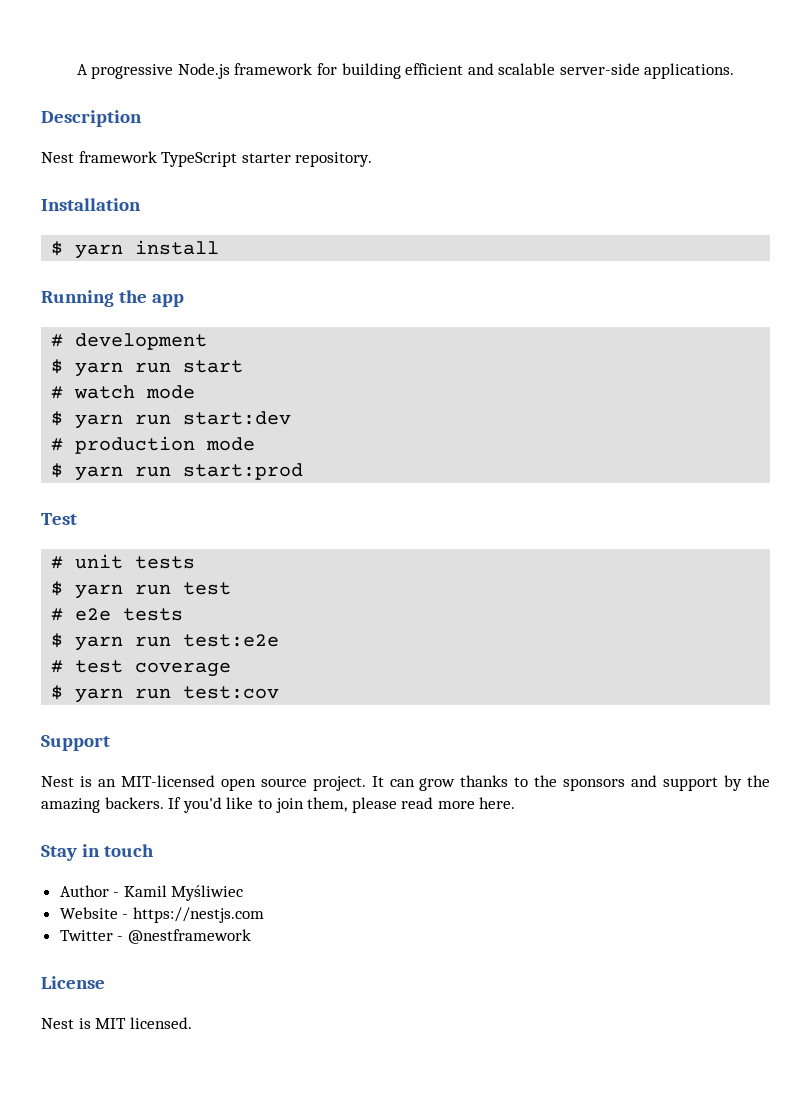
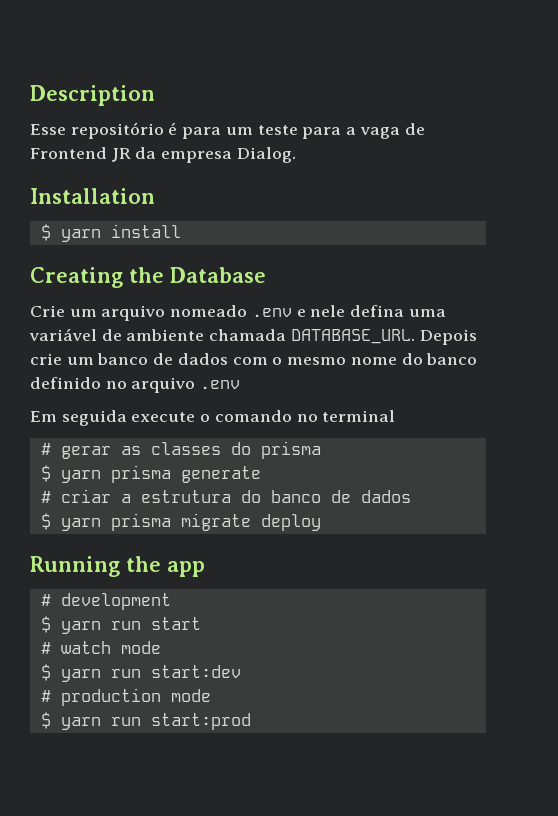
[76,63,735,79] [41,110,142,127] [41,151,373,167] [41,198,141,211] [51,240,220,259] A progressive Node.js framework for building efficient and scalable server-side applications. // Description // Nest framework TypeScript starter repository. // Installation // $ yarn install -> [30,85,155,106] [30,122,425,139] [30,147,296,163] [30,188,155,204] [40,224,181,242] [30,267,266,288] [30,305,446,321] [29,328,477,345] [30,353,478,365] [30,377,241,393] [30,410,396,426] [40,441,321,459] [40,465,261,483] [40,489,411,503] [40,513,321,531] Description // Esse repositório é para um teste para a vaga de Frontend JR da empresa Dialog. // Installation // $ yarn install // Creating the Database // Crie um arquivo nomeado .env e nele defina uma variável de ambiente chamada DATABASE_URL. Depois crie um banco de dados com o mesmo nome do banco definido no arquivo .env // Em seguida execute o comando no terminal // # gerar as classes do prisma // $ yarn prisma generate // # criar a estrutura do banco de dados // $ yarn prisma migrate deploy
[41,513,77,525] [51,554,196,569] [51,581,232,599] [51,608,184,621] [51,633,280,651] [51,660,232,677] [51,685,280,703] [41,735,110,751] [41,775,771,791] [41,797,516,813] [41,844,154,861] [59,885,244,901] [59,907,264,923] [59,929,251,944] [41,976,105,989] [41,1017,192,1029] // Test // # unit tests // $ yarn run test // # e2e tests // $ yarn run test:e2e // # test coverage // $ yarn run test:cov // Support // Nest is an MIT-licensed open source project. It can grow thanks to the sponsors and support by the amazing backers. If you'd like to join them, please read more here. // Stay in touch // Author - Kamil Myśliwiec // Website - https://nestjs.com // Twitter - @nestframework // License // Nest is MIT licensed. -> (251, 721) none

